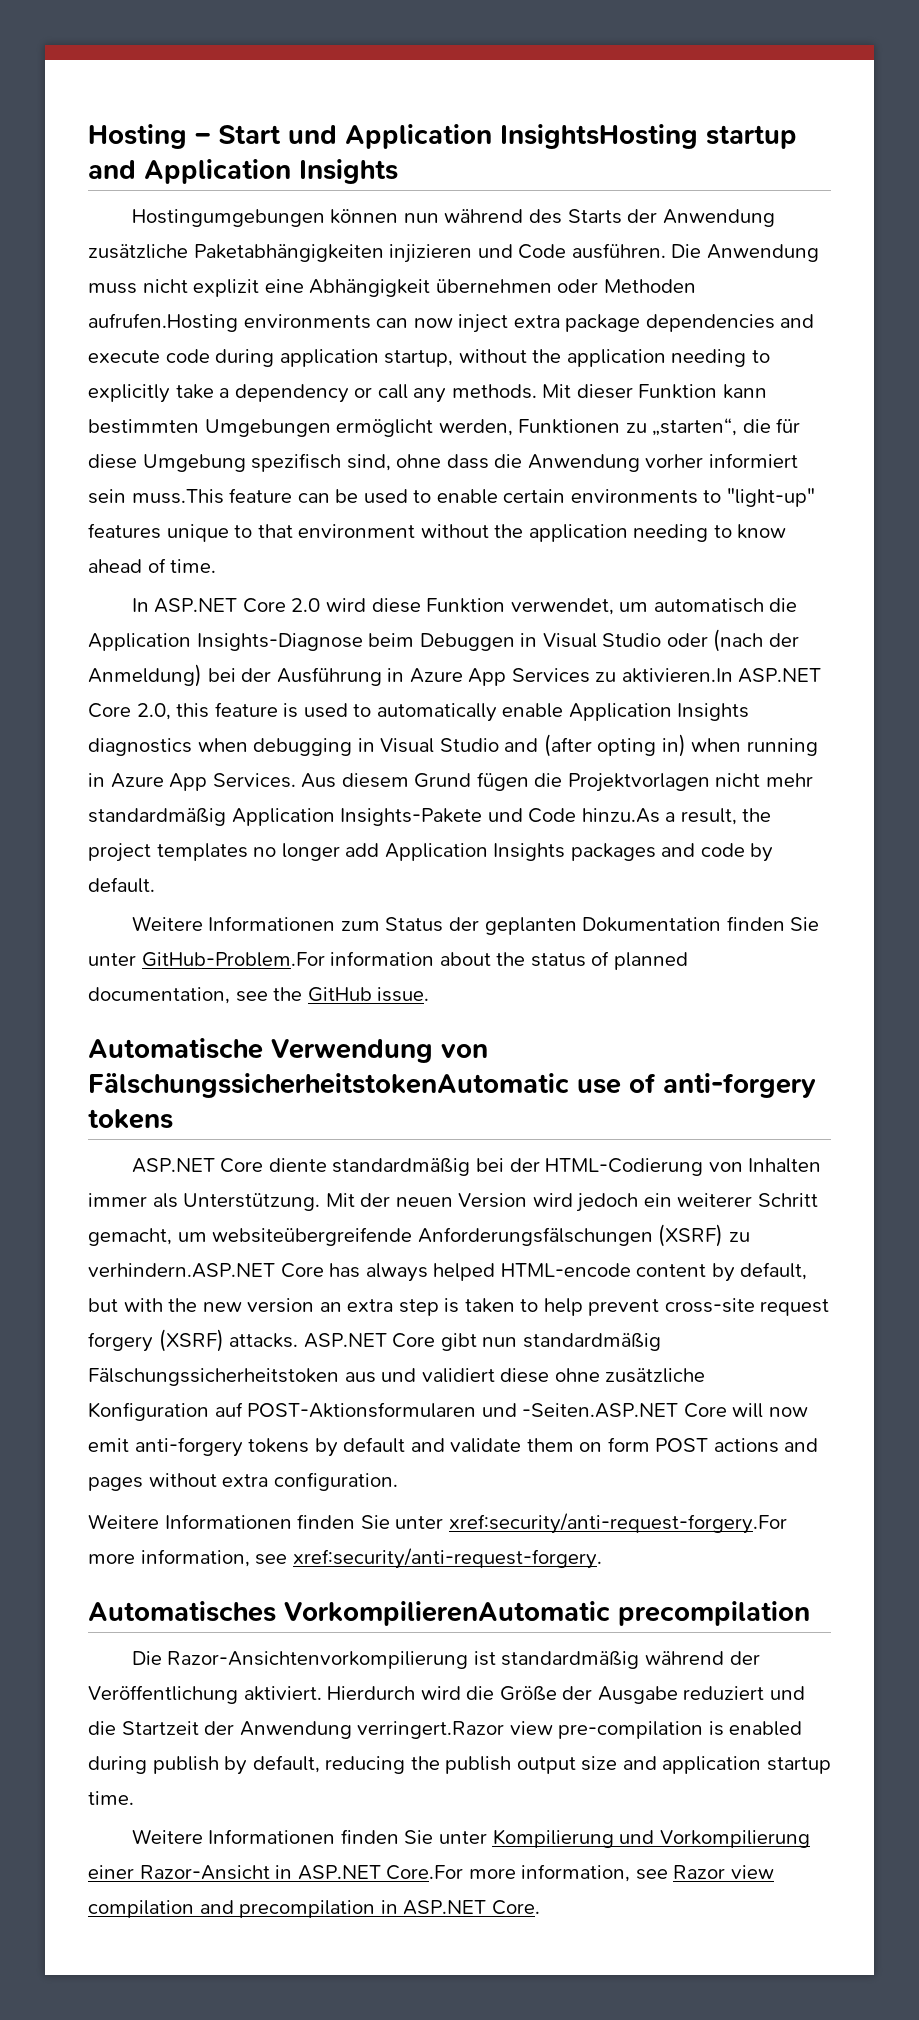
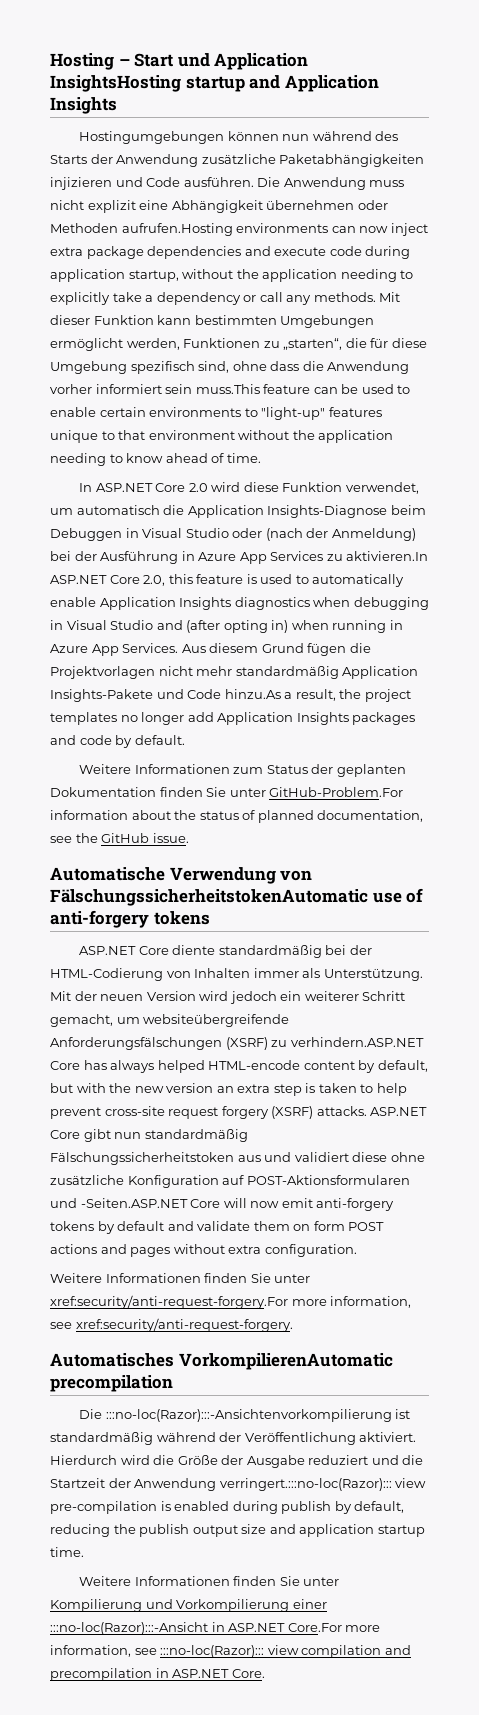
[167,1651,469,1669] Razor-Ansichtenvorkompilierung -> [105,1409,392,1422] :::no-loc(Razor):::-Ansichtenvorkompilierung
[357,1721,505,1739] verringert.Razor -> [219,1478,392,1491] verringert.:::no-loc(Razor):::
[139,1865,270,1880] Razor-Ansicht -> [50,1622,208,1635] :::no-loc(Razor):::-Ansicht
[673,1865,726,1879] Razor -> [160,1645,265,1658] :::no-loc(Razor):::

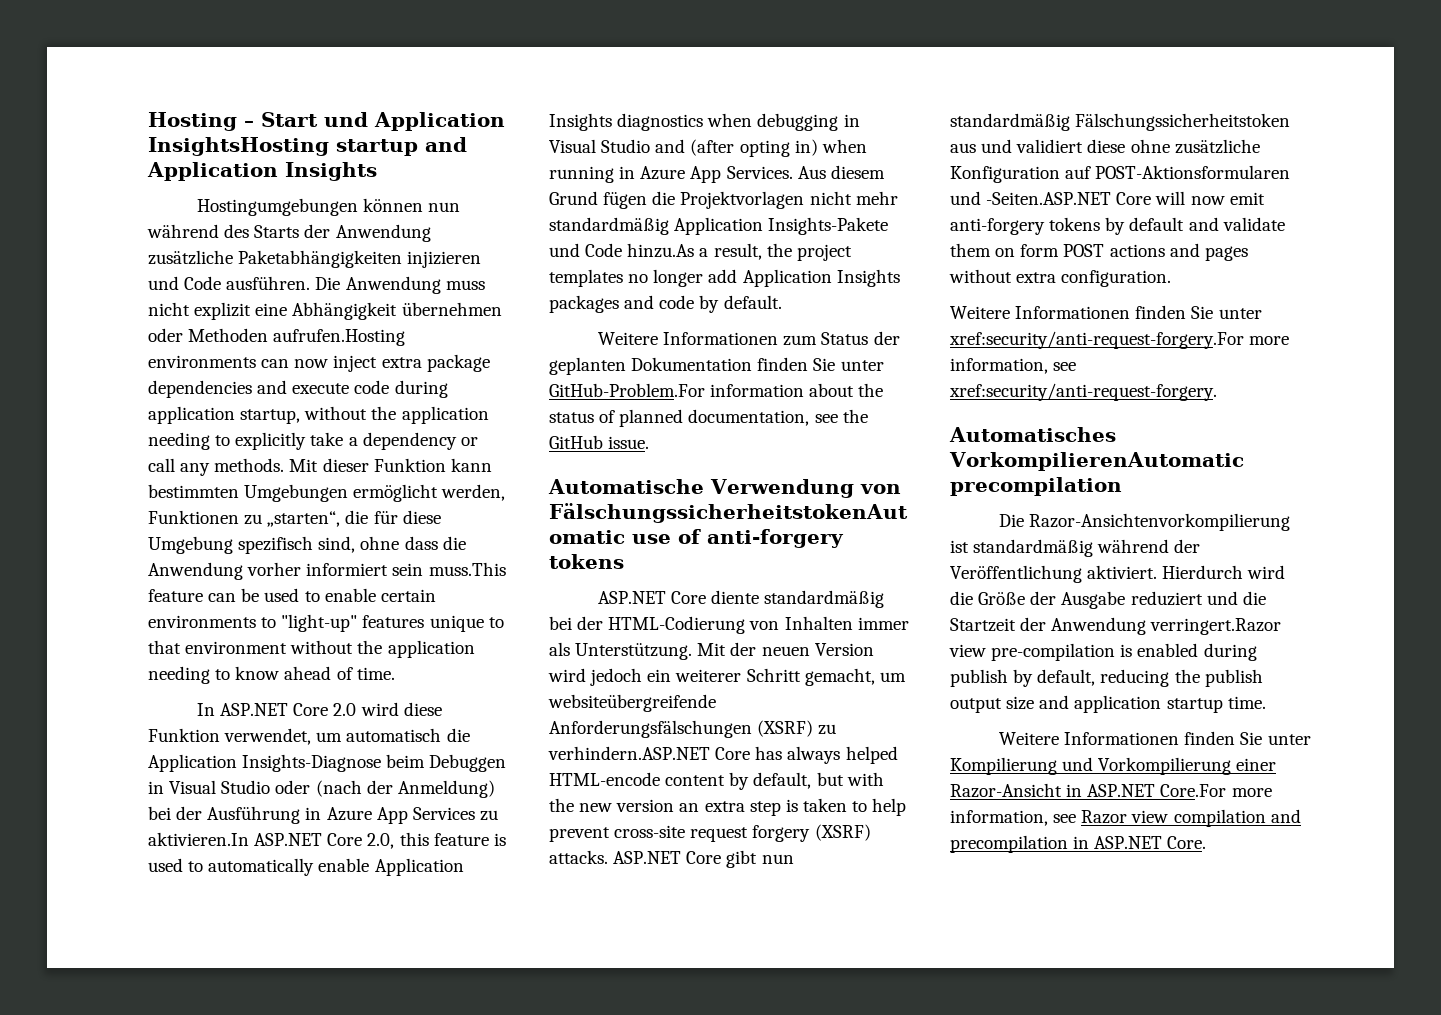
[105,1409,392,1422] :::no-loc(Razor):::-Ansichtenvorkompilierung -> [1029,513,1291,531] Razor-Ansichtenvorkompilierung
[219,1478,392,1491] verringert.:::no-loc(Razor)::: -> [1150,618,1282,635] verringert.Razor
[50,1622,208,1635] :::no-loc(Razor):::-Ansicht -> [950,783,1062,798] Razor-Ansicht
[160,1645,265,1658] :::no-loc(Razor)::: -> [1081,810,1128,824] Razor

